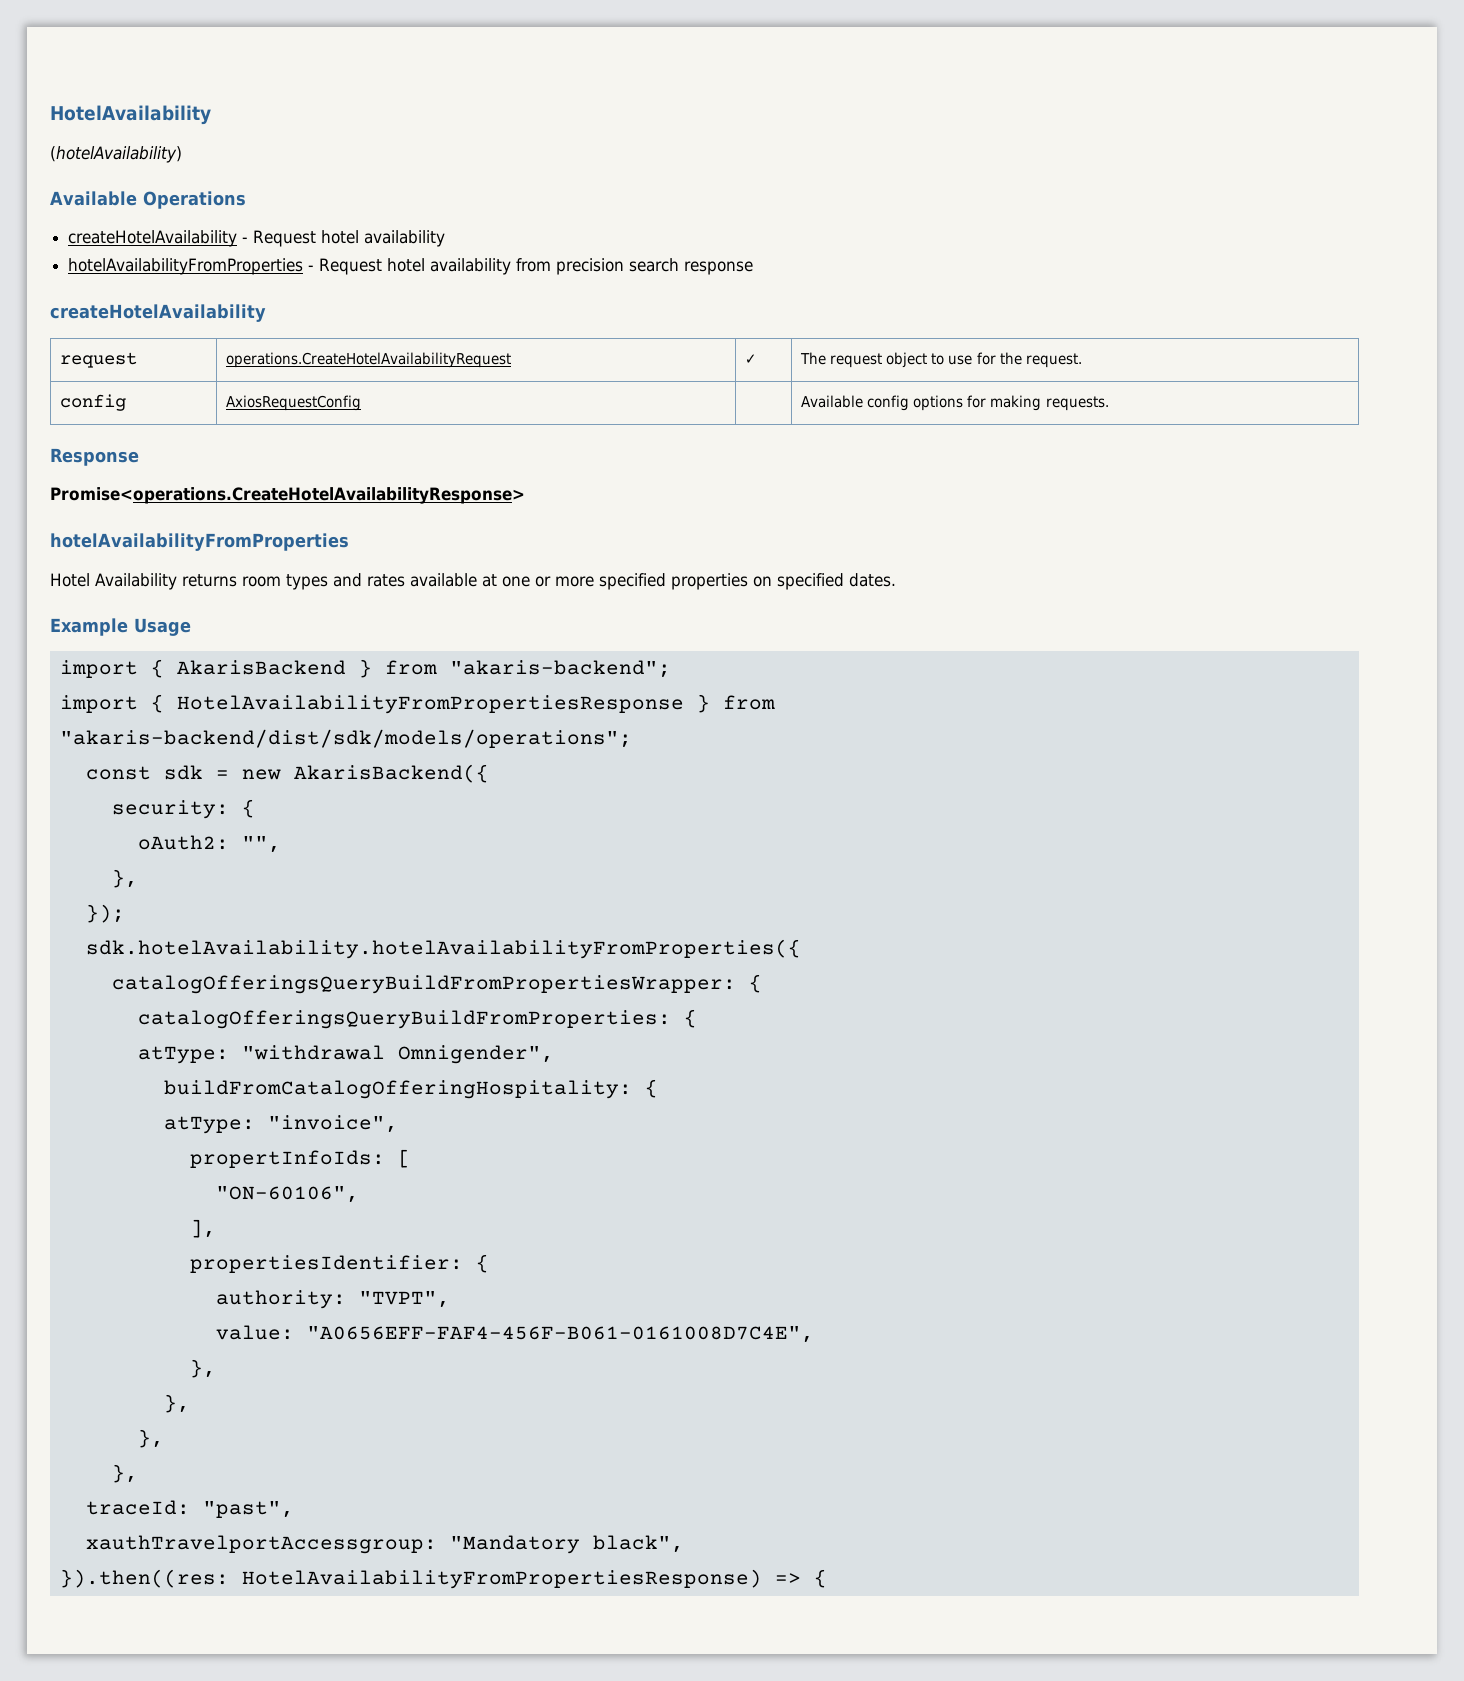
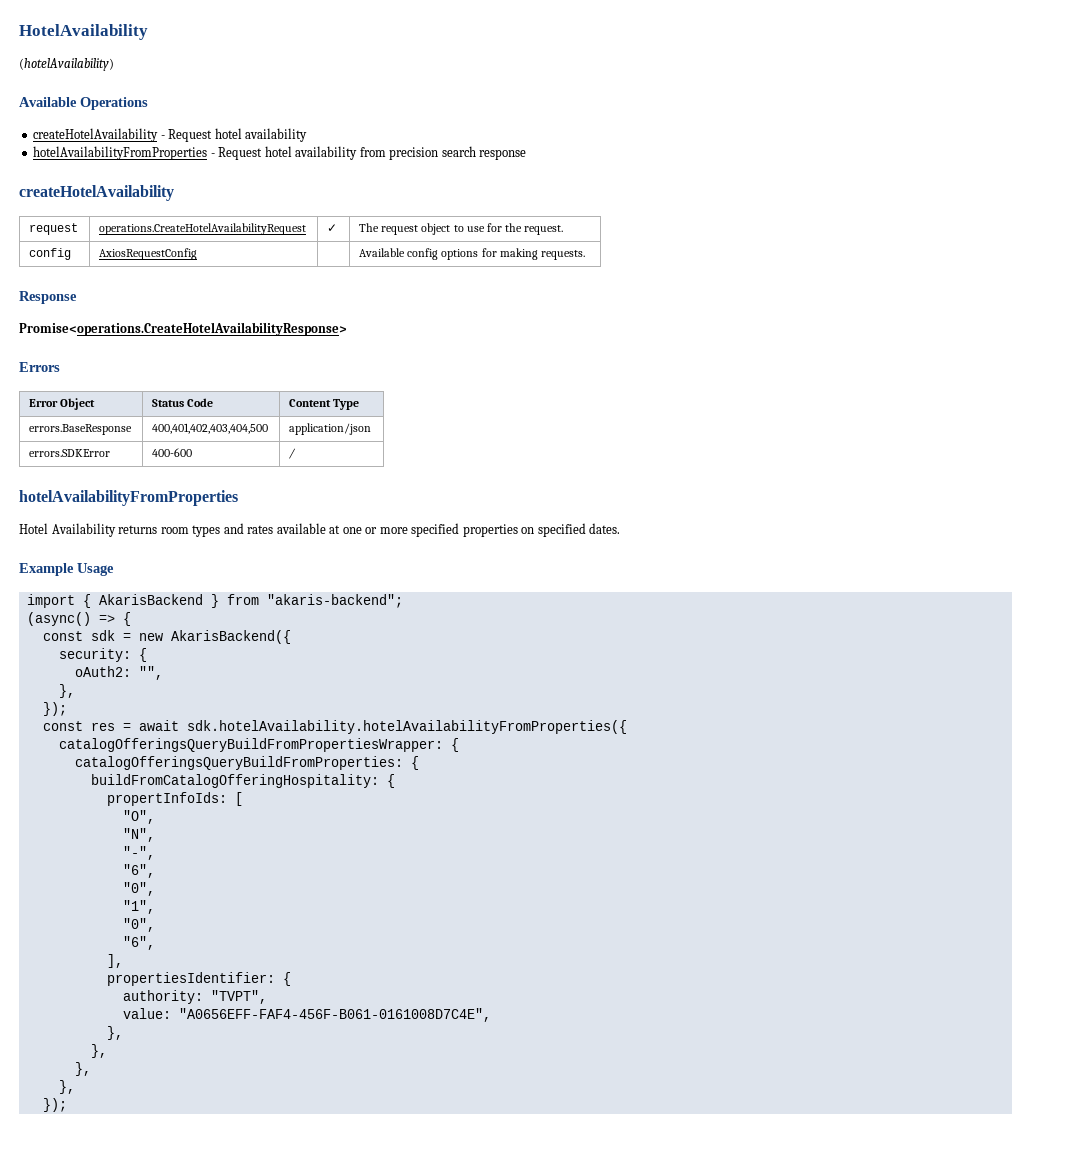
(525, 495) none -> [19,362,60,372] [29,398,96,410] [152,398,214,407] [289,399,360,410] [29,424,133,435] [152,423,269,434] [289,423,372,435] [29,449,111,457] [152,448,193,457] [289,448,297,459] // Errors // Error Object | Status Code | Content Type // errors.BaseResponse | 400,401,402,403,404,500 | application/json // errors.SDKError | 400-600 | /
[59,694,775,714] [59,729,632,748] import { HotelAvailabilityFromPropertiesResponse } from "akaris-backend/dist/sdk/models/operations"; -> [26,612,131,626] (async() => {
(125, 913) none -> [42,720,179,731] const res = await
[137,1045,554,1064] // atType: "withdrawal Omnigender", -> (419, 763) none
[163,1115,398,1134] // atType: "invoice", -> (395, 781) none
[215,1186,359,1203] "ON-60106", -> [122,810,155,824] [122,828,155,842] [122,846,155,860] [122,864,155,878] [122,882,155,896] [122,900,155,914] [122,918,155,932] [122,936,155,950] "O", // "N", // "-", // "6", // "0", // "1", // "0", // "6",
[85,1500,294,1518] [85,1535,684,1554] [59,1569,827,1589] traceId: "past", // xauthTravelportAccessgroup: "Mandatory black", // }).then((res: HotelAvailabilityFromPropertiesResponse) => { -> [42,1098,67,1112] });

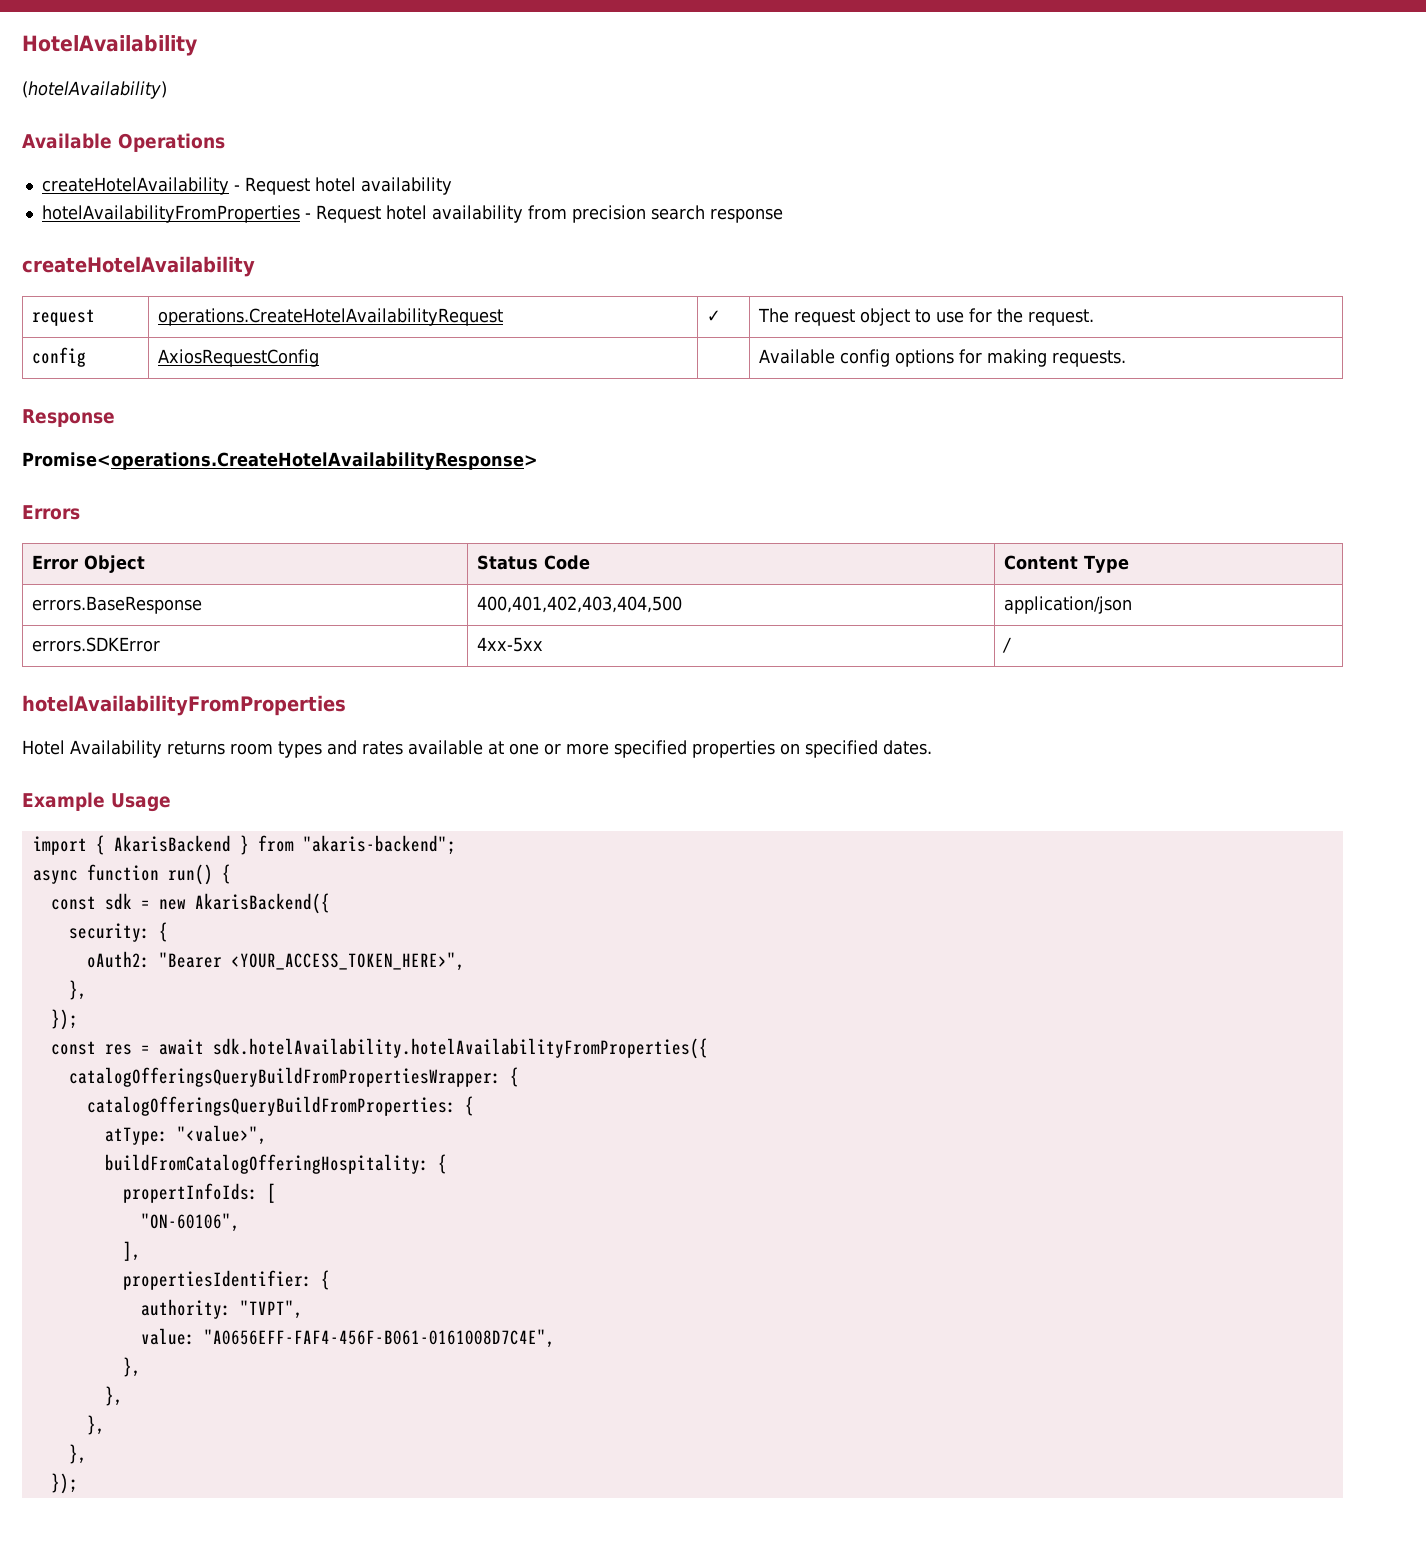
[152,448,193,457] 400-600 -> [476,637,543,652] 4xx-5xx
[26,612,115,626] (async() => -> [32,864,213,885] async function run()
[138,666,163,680] "", -> [158,952,465,971] "Bearer <YOUR_ACCESS_TOKEN_HERE>",
(419, 763) none -> [104,1125,267,1145] // atType: "<value>",
[122,810,155,824] [122,828,155,842] [122,846,155,860] [122,864,155,878] [122,882,155,896] [122,900,155,914] [122,918,155,932] [122,936,155,950] "O", // "N", // "-", // "6", // "0", // "1", // "0", // "6", -> [140,1213,240,1232] "ON-60106",

